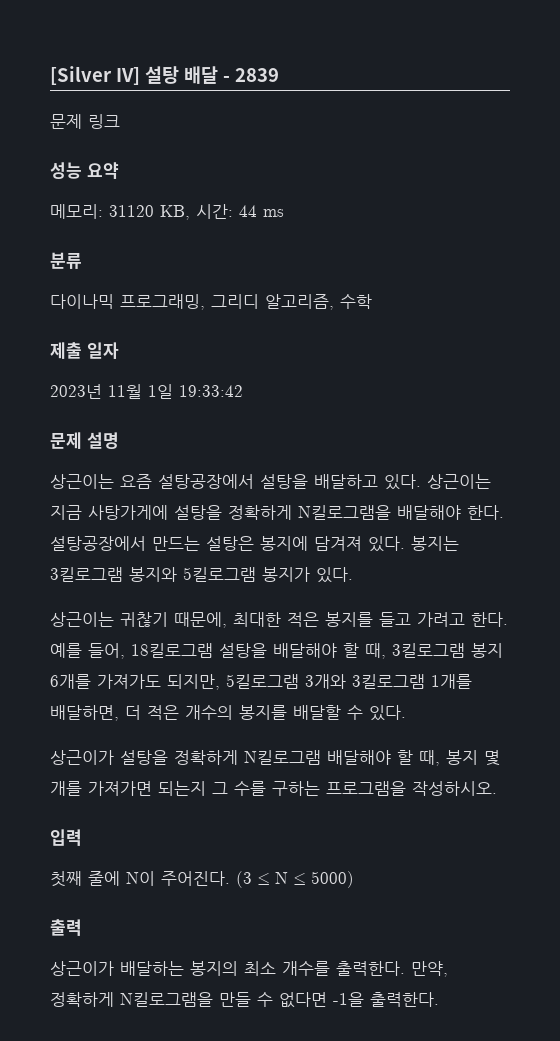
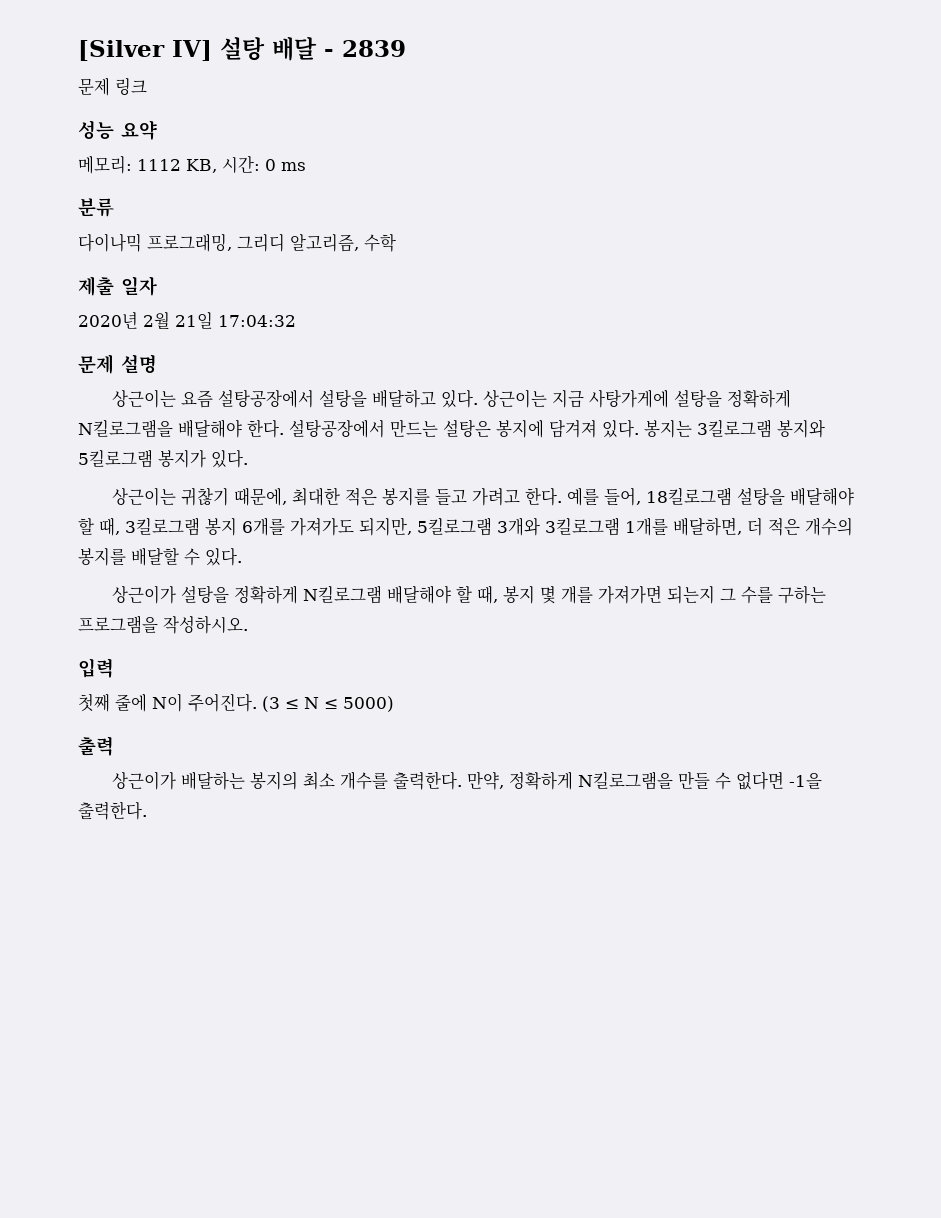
[109,205,154,217] 31120 -> [137,159,181,171] 1112
[239,205,257,217] 44 -> [265,159,276,171] 0
[50,384,243,399] 2023년 11월 1일 19:33:42 -> [78,312,296,329] 2020년 2월 21일 17:04:32

